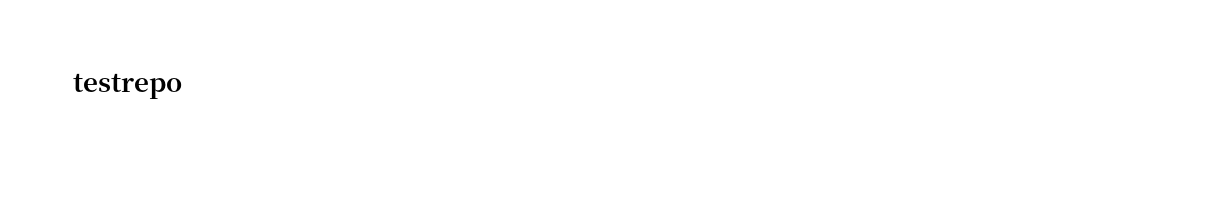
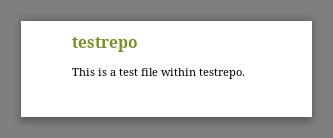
(182, 86) none -> [72,68,245,79] // This is a test file within testrepo.

